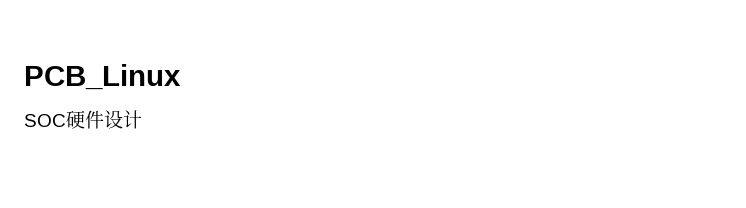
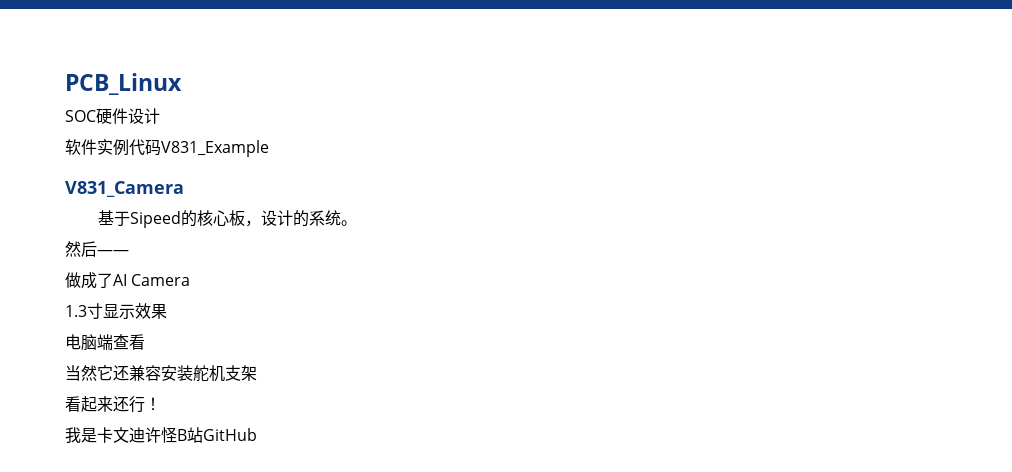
(142, 119) none -> [65,139,269,157] [65,181,184,197] [98,210,358,228] [65,241,129,257] [65,272,191,289] [65,303,167,319] [65,334,145,351] [65,365,257,382] [65,396,161,413] [65,427,257,443] // 软件实例代码V831_Example // V831_Camera // 基于Sipeed的核心板，设计的系统。 // 然后—— // 做成了AI Camera // 1.3寸显示效果 // 电脑端查看 // 当然它还兼容安装舵机支架 // 看起来还行！ // 我是卡文迪许怪B站GitHub

